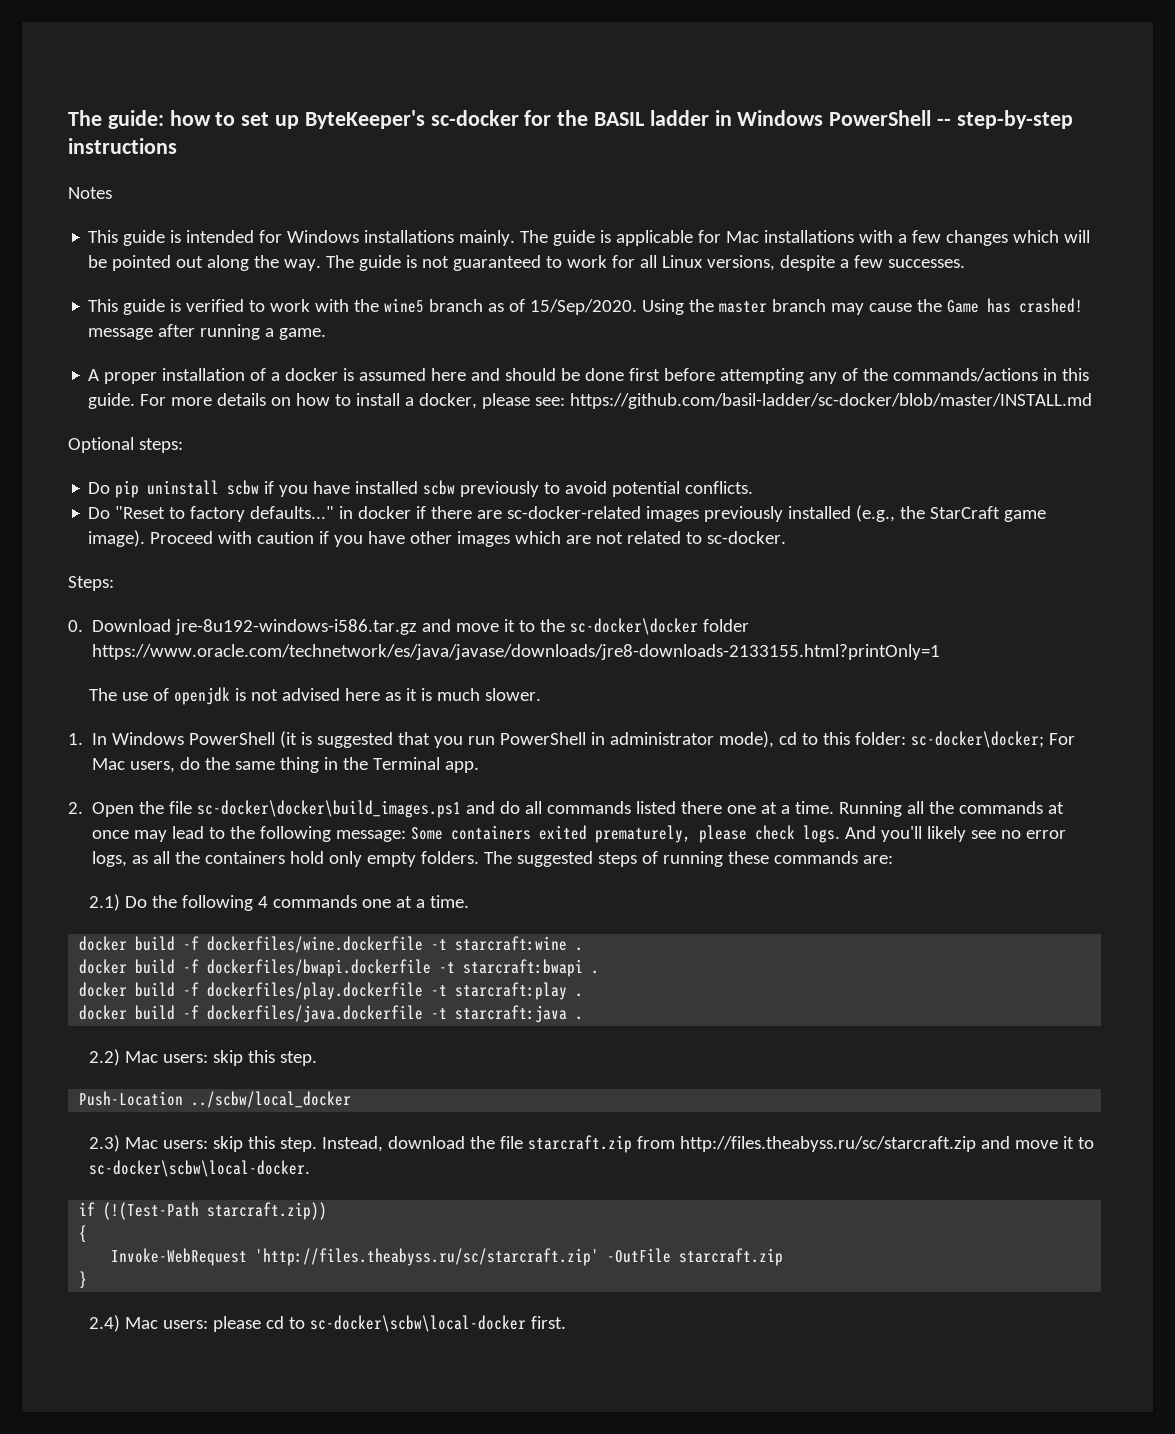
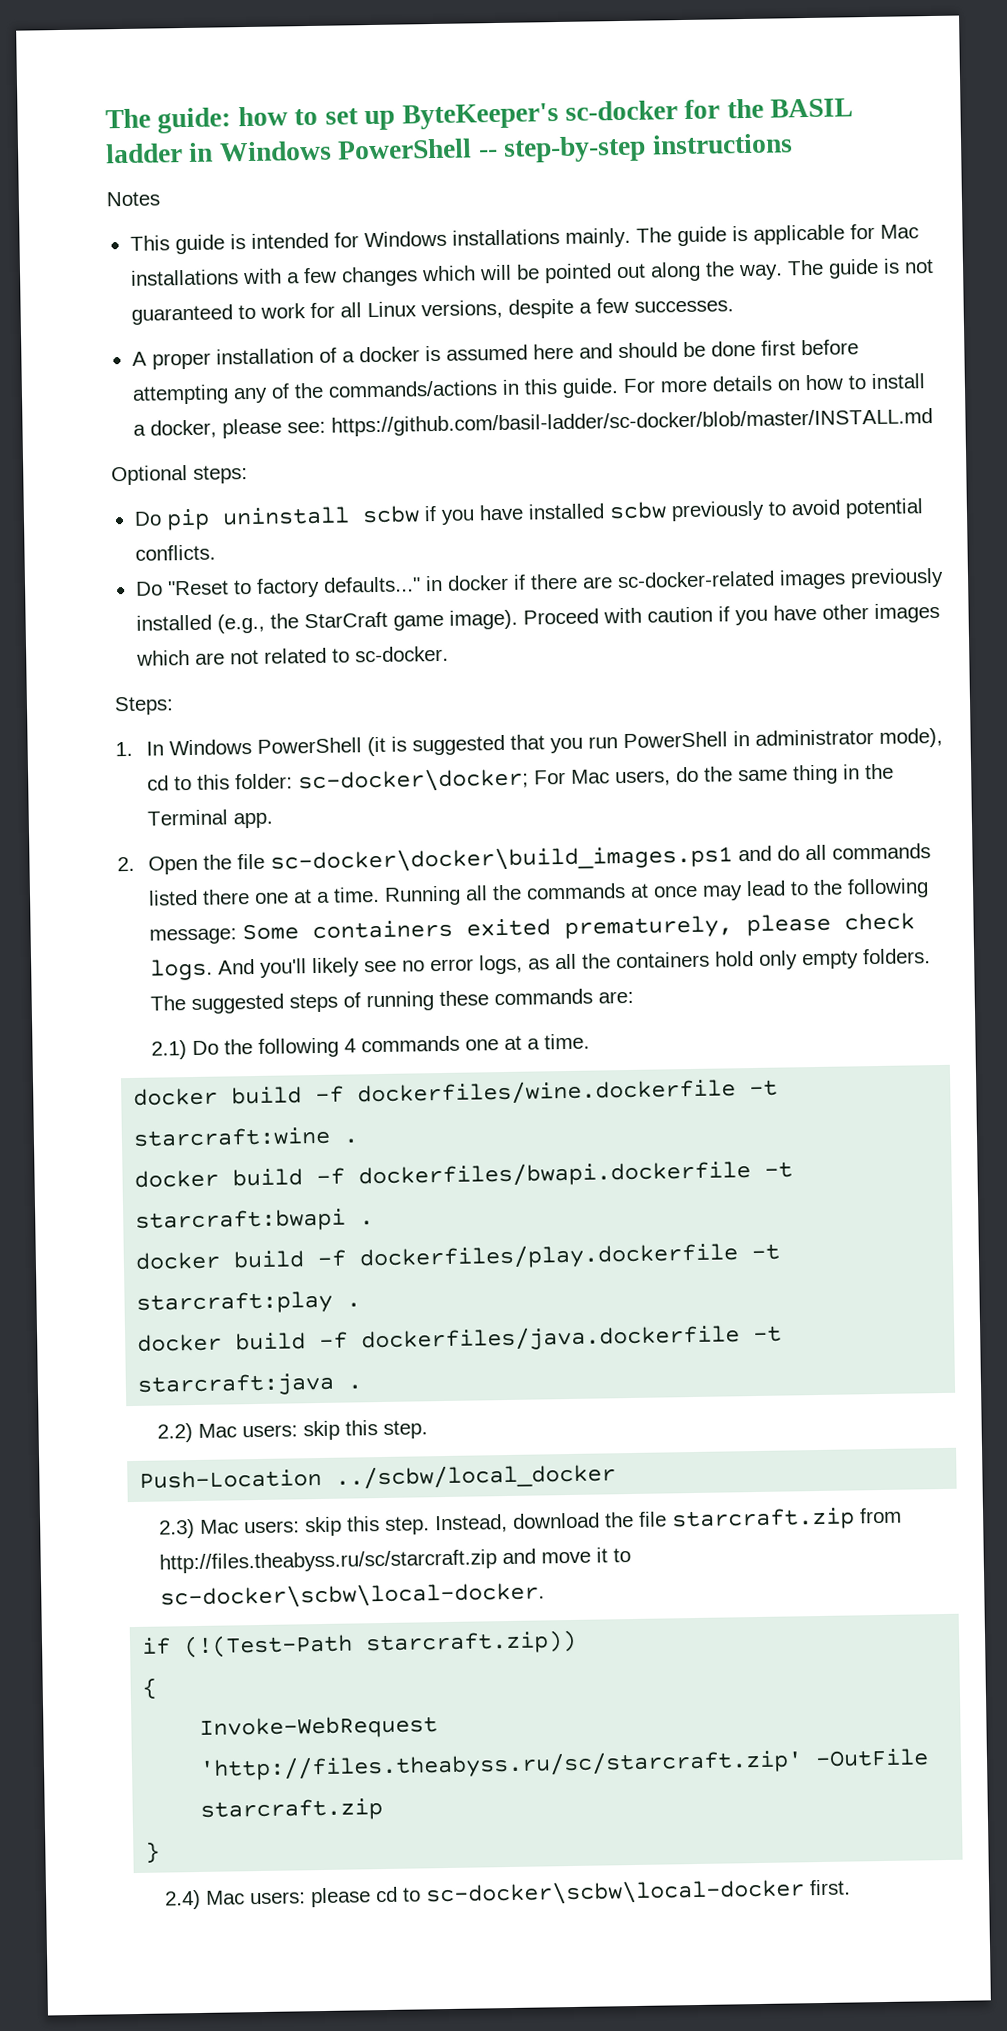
[88,298,1084,315] [88,324,327,340] // This guide is verified to work with the wine5 branch as of 15/Sep/2020. Using the master branch may cause the Game has crashed! message after running a game. -> (734, 306) none
[68,618,750,635] [92,644,941,660] [89,687,542,705] // 0. Download jre-8u192-windows-i586.tar.gz and move it to the sc-docker\docker folder https://www.oracle.com/technetwork/es/java/javase/downloads/jre8-downloads-2133155.html?printOnly=1 // The use of openjdk is not advised here as it is much slower. -> (174, 706) none

